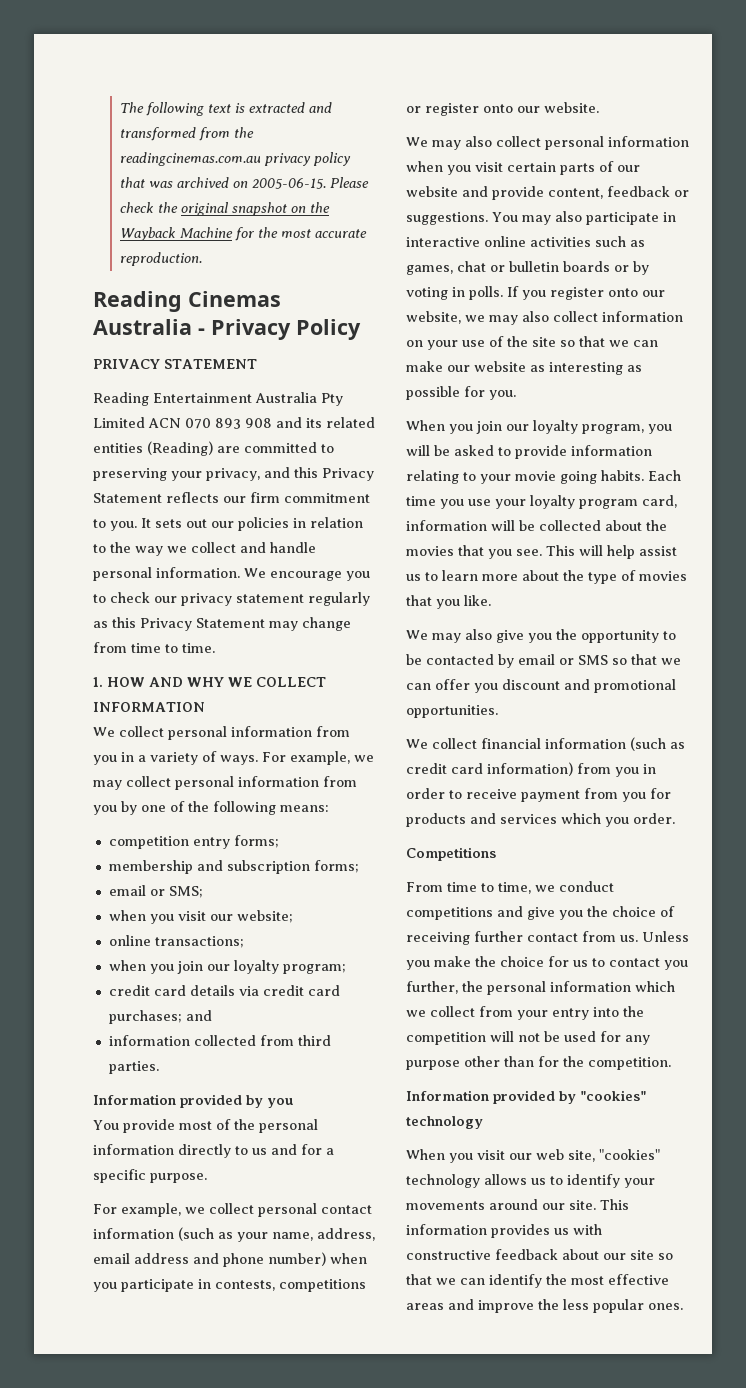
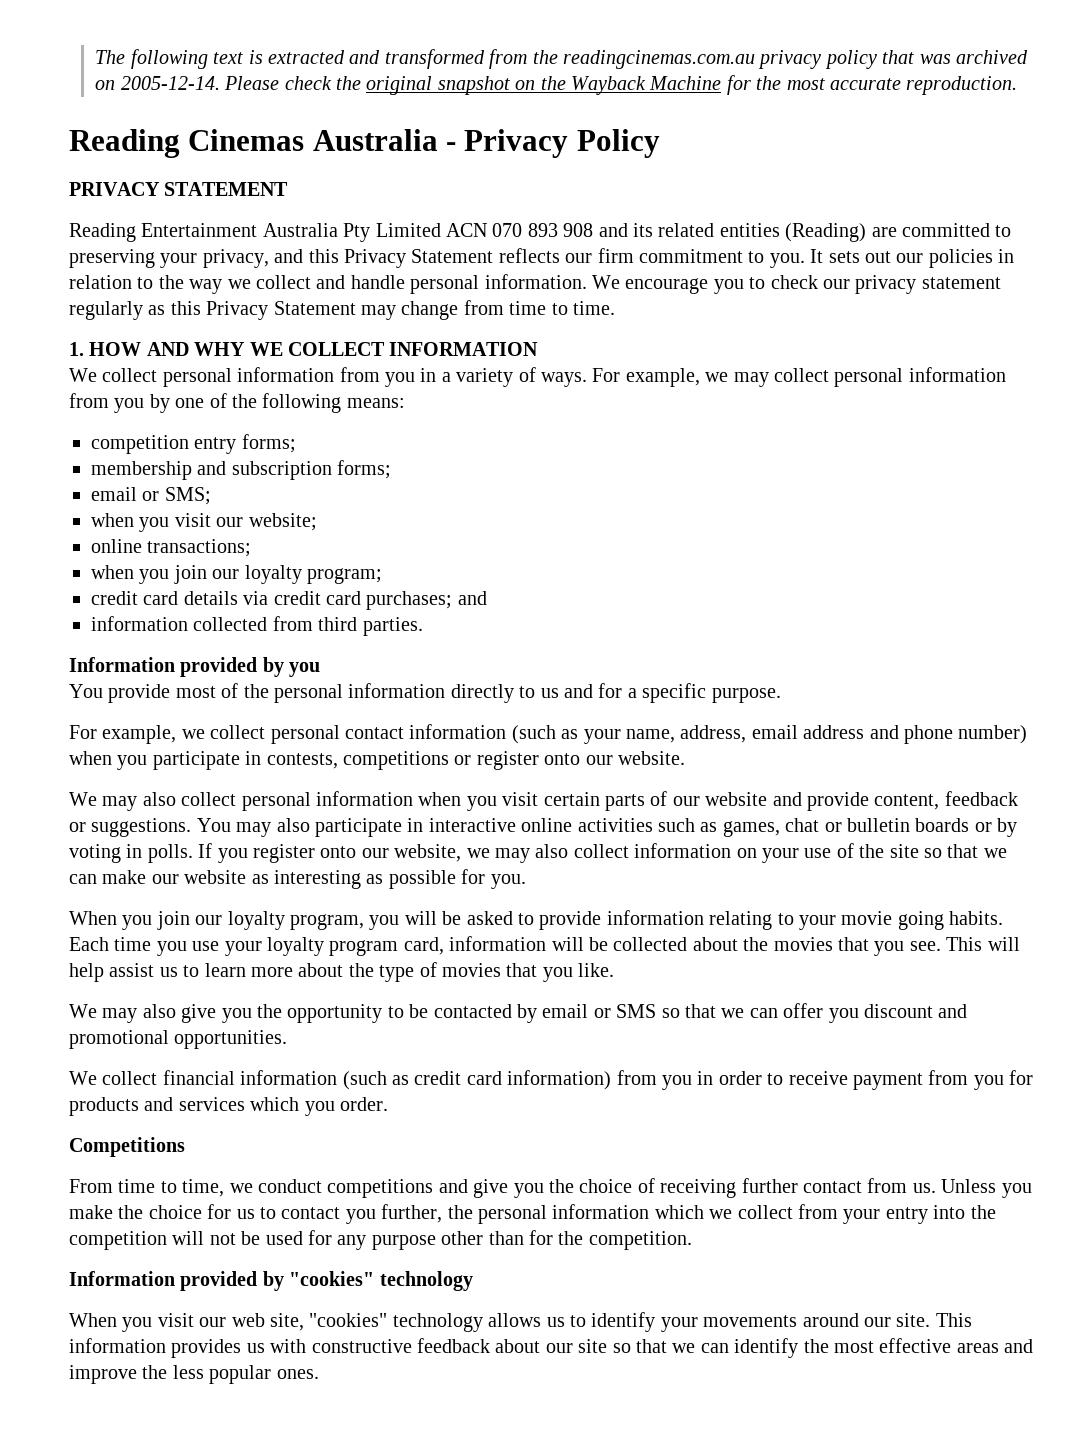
[252,178,327,189] 2005-06-15. -> [120,76,220,90] 2005-12-14.

